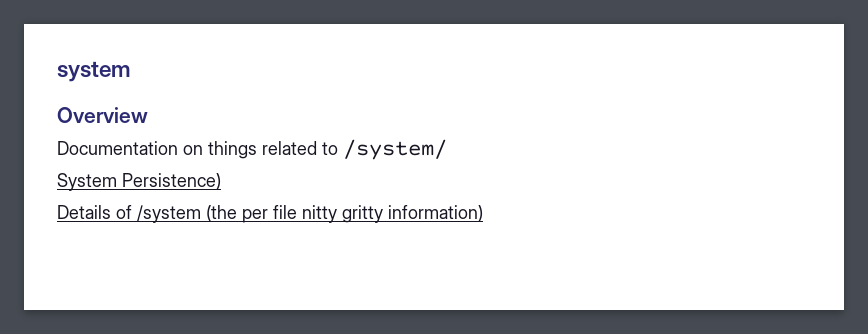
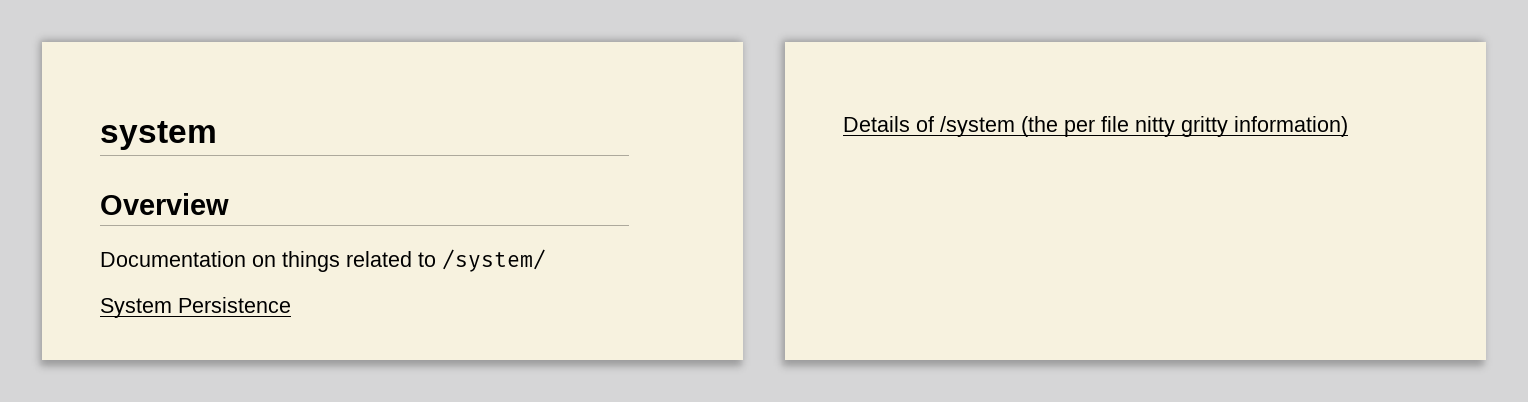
[122,173,221,190] Persistence) -> [178,297,291,313] Persistence

